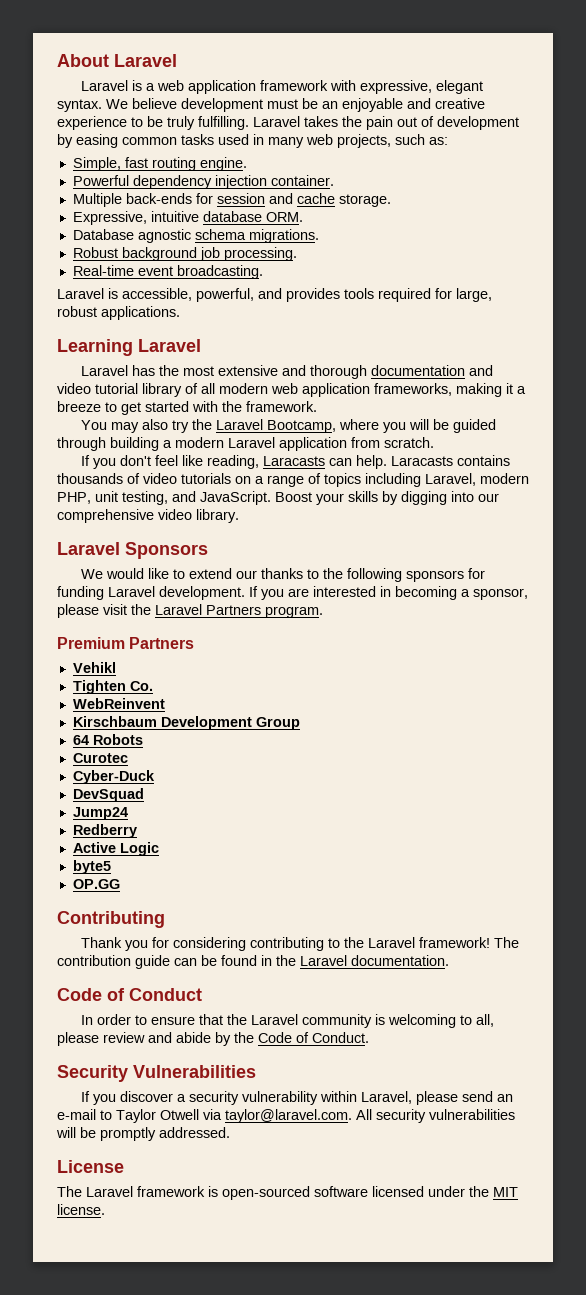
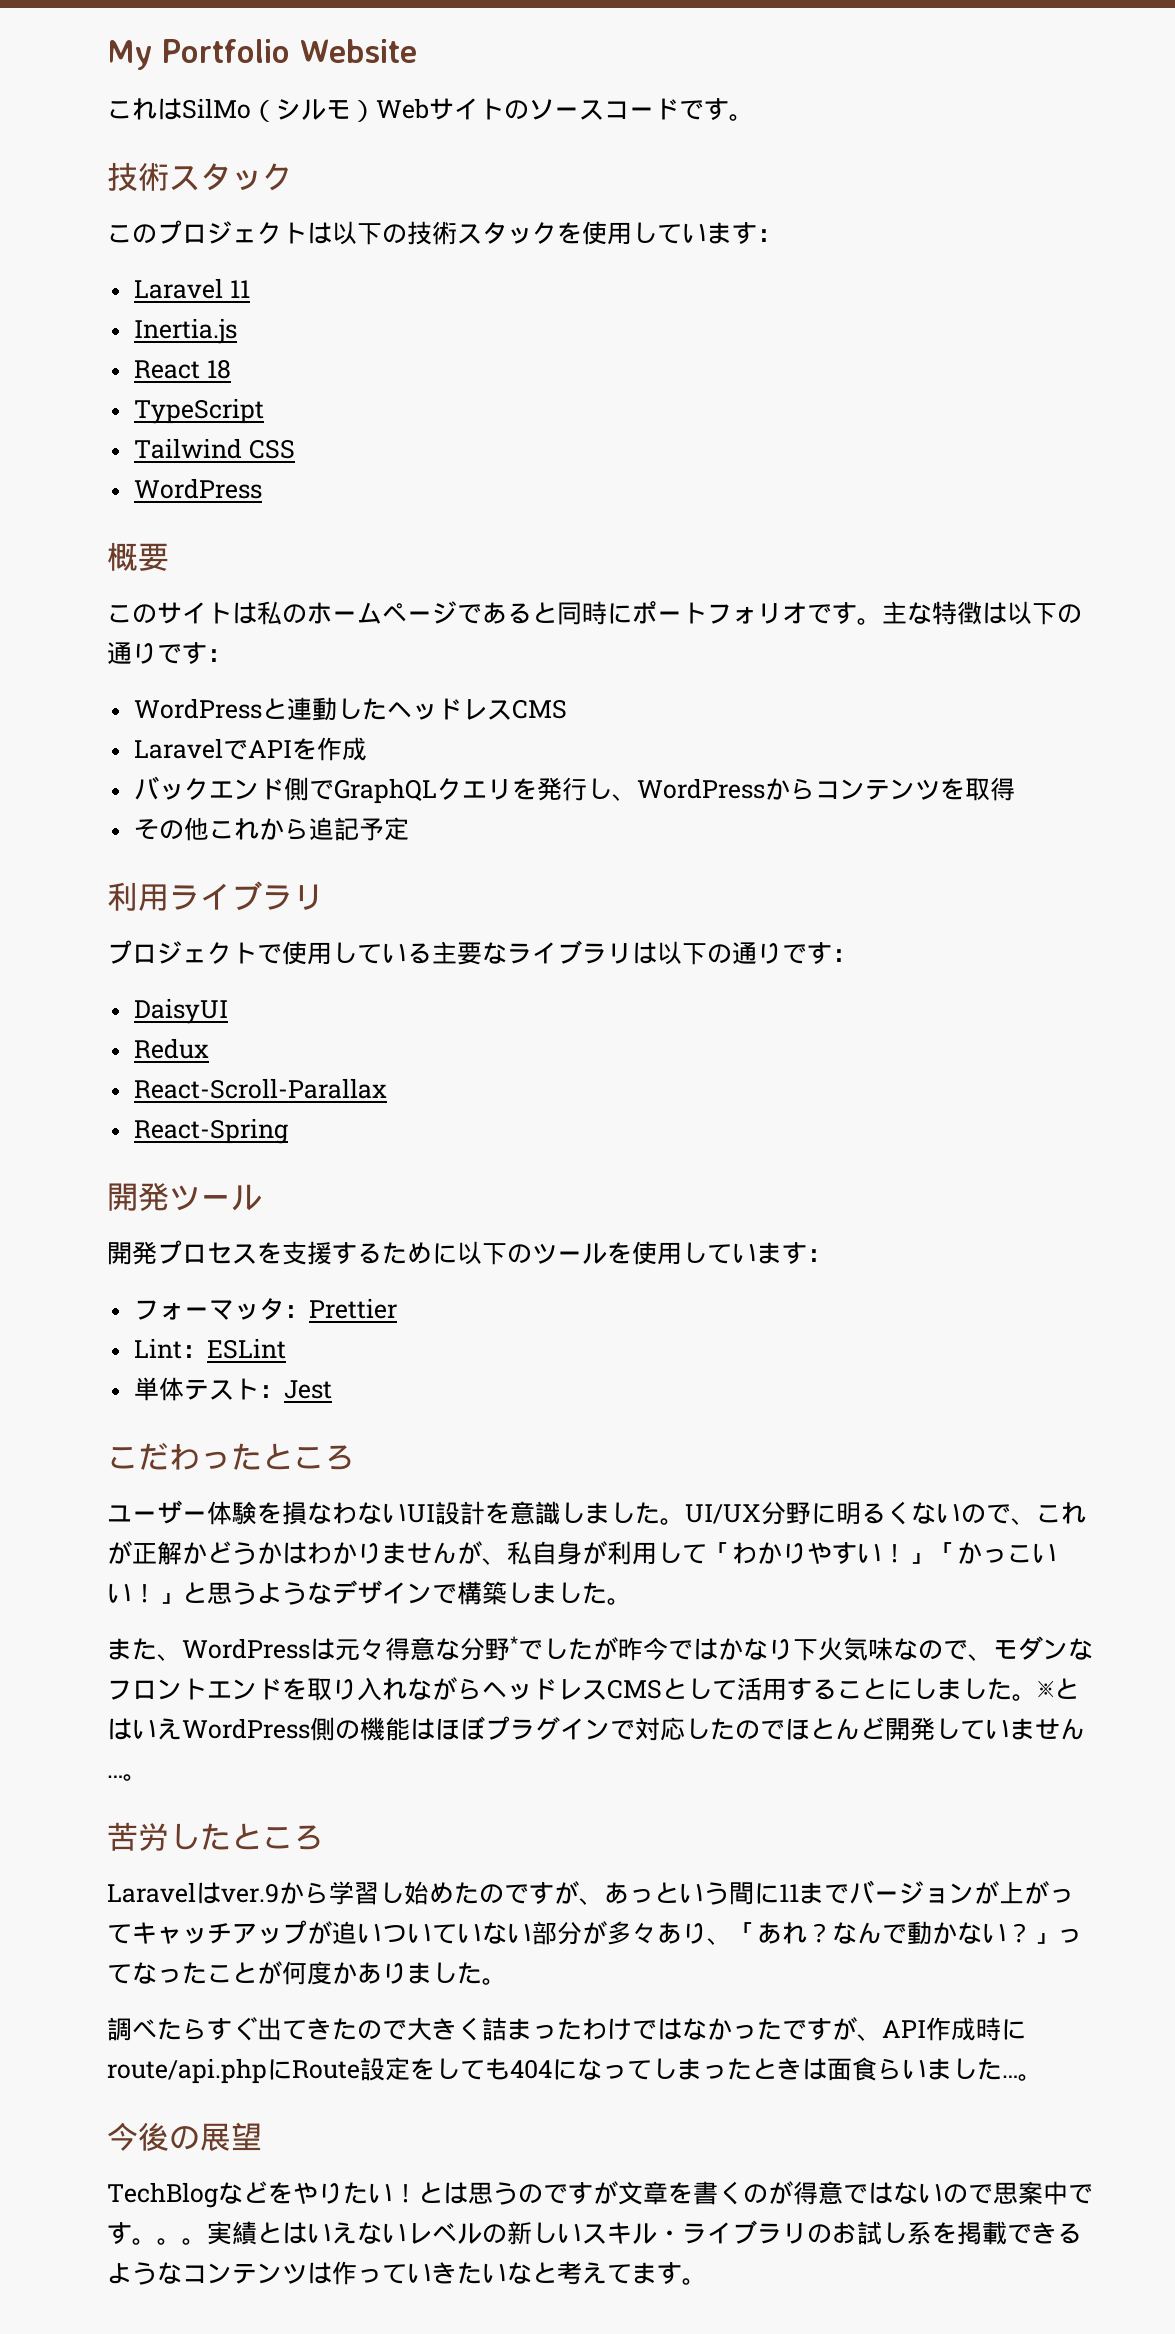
[57,54,177,67] [80,80,483,94] [57,98,485,112] [57,116,519,130] [57,134,448,148] [72,157,247,171] [72,175,334,189] [72,193,391,207] [72,211,303,225] [72,229,319,243] [72,247,297,261] [72,265,263,279] [57,288,492,302] [57,306,180,320] [57,339,201,356] [80,365,493,379] [57,383,526,397] [57,401,317,415] [80,419,496,433] [57,437,434,451] [80,455,510,469] [57,473,529,487] [57,491,499,505] [57,509,239,523] [57,542,208,559] [80,568,485,582] [57,586,528,600] [57,604,323,618] [57,637,195,649] [72,662,116,673] [72,680,153,694] [72,698,165,709] [72,716,300,730] [72,734,143,745] [72,753,128,763] [72,770,155,784] [72,788,144,802] [72,807,128,820] [72,824,137,838] [72,842,159,856] [72,860,111,874] [72,879,120,889] [57,911,165,928] [80,937,519,951] [57,955,449,969] [57,988,202,1001] [80,1014,494,1028] [57,1032,369,1046] [57,1065,256,1082] [80,1091,513,1105] [57,1109,515,1123] [56,1127,230,1141] [57,1160,124,1173] [57,1186,518,1200] [57,1204,105,1215] About Laravel // Laravel is a web application framework with expressive, elegant syntax. We believe development must be an enjoyable and creative experience to be truly fulfilling. Laravel takes the pain out of development by easing common tasks used in many web projects, such as: // Simple, fast routing engine. // Powerful dependency injection container. // Multiple back-ends for session and cache storage. // Expressive, intuitive database ORM. // Database agnostic schema migrations. // Robust background job processing. // Real-time event broadcasting. // Laravel is accessible, powerful, and provides tools required for large, robust applications. // Learning Laravel // Laravel has the most extensive and thorough documentation and video tutorial library of all modern web application frameworks, making it a breeze to get started with the framework. // You may also try the Laravel Bootcamp, where you will be guided through building a modern Laravel application from scratch. // If you don't feel like reading, Laracasts can help. Laracasts contains thousands of video tutorials on a range of topics including Laravel, modern PHP, unit testing, and JavaScript. Boost your skills by digging into our comprehensive video library. // Laravel Sponsors // We would like to extend our thanks to the following sponsors for funding Laravel development. If you are interested in becoming a sponsor, please visit the Laravel Partners program. // Premium Partners // Vehikl // Tighten Co. // WebReinvent // Kirschbaum Development Group // 64 Robots // Curotec // Cyber-Duck // DevSquad // Jump24 // Redberry // Active Logic // byte5 // OP.GG // Contributing // Thank you for considering contributing to the Laravel framework! The contribution guide can be found in the Laravel documentation. // Code of Conduct // In order to ensure that the Laravel community is welcoming to all, please review and abide by the Code of Conduct. // Security Vulnerabilities // If you discover a security vulnerability within Laravel, please send an e-mail to Taylor Otwell via taylor@laravel.com. All security vulnerabilities will be promptly addressed. // License // The Laravel framework is open-sourced software licensed under the MIT license. -> [107,39,417,70] [107,98,754,122] [107,162,293,191] [107,220,782,245] [134,278,251,299] [134,318,238,344] [134,359,232,379] [134,398,265,424] [134,438,296,459] [134,478,263,499] [107,542,169,571] [107,601,1082,625] [107,642,232,665] [134,697,568,721] [134,737,368,761] [134,776,1016,804] [134,817,410,841] [107,881,324,911] [107,940,857,965] [134,998,229,1024] [134,1038,210,1059] [134,1078,388,1099] [134,1118,289,1144] [107,1183,262,1211] [107,1240,832,1265] [134,1298,398,1320] [134,1338,287,1359] [134,1377,333,1401] [107,1442,355,1470] [107,1500,1086,1525] [107,1541,1057,1565] [107,1580,632,1605] [107,1636,1093,1661] [107,1677,1079,1701] [107,1716,1085,1741] [107,1774,148,1781] [107,1822,324,1851] [107,1880,1074,1905] [107,1920,1082,1945] [107,1961,507,1985] [107,2017,1026,2041] [107,2057,1043,2084] [107,2122,262,2151] [107,2181,1093,2208] [107,2220,1082,2245] [107,2261,707,2285] My Portfolio Website // これはSilMo（シルモ）Webサイトのソースコードです。 // 技術スタック // このプロジェクトは以下の技術スタックを使用しています： // Laravel 11 // Inertia.js // React 18 // TypeScript // Tailwind CSS // WordPress // 概要 // このサイトは私のホームページであると同時にポートフォリオです。主な特徴は以下の通りです： // WordPressと連動したヘッドレスCMS // LaravelでAPIを作成 // バックエンド側でGraphQLクエリを発行し、WordPressからコンテンツを取得 // その他これから追記予定 // 利用ライブラリ // プロジェクトで使用している主要なライブラリは以下の通りです： // DaisyUI // Redux // React-Scroll-Parallax // React-Spring // 開発ツール // 開発プロセスを支援するために以下のツールを使用しています： // フォーマッタ：Prettier // Lint：ESLint // 単体テスト：Jest // こだわったところ // ユーザー体験を損なわないUI設計を意識しました。UI/UX分野に明るくないので、これが正解かどうかはわかりませんが、私自身が利用して「わかりやすい！」「かっこいい！」と思うようなデザインで構築しました。 // また、WordPressは元々得意な分野*でしたが昨今ではかなり下火気味なので、モダンなフロントエンドを取り入れながらヘッドレスCMSとして活用することにしました。※とはいえWordPress側の機能はほぼプラグインで対応したのでほとんど開発していません…。 // 苦労したところ // Laravelはver.9から学習し始めたのですが、あっという間に11までバージョンが上がってキャッチアップが追いついていない部分が多々あり、「あれ？なんで動かない？」ってなったことが何度かありました。 // 調べたらすぐ出てきたので大きく詰まったわけではなかったですが、API作成時にroute/api.phpにRoute設定をしても404になってしまったときは面食らいました…。 // 今後の展望 // TechBlogなどをやりたい！とは思うのですが文章を書くのが得意ではないので思案中です。。。実績とはいえないレベルの新しいスキル・ライブラリのお試し系を掲載できるようなコンテンツは作っていきたいなと考えてます。

